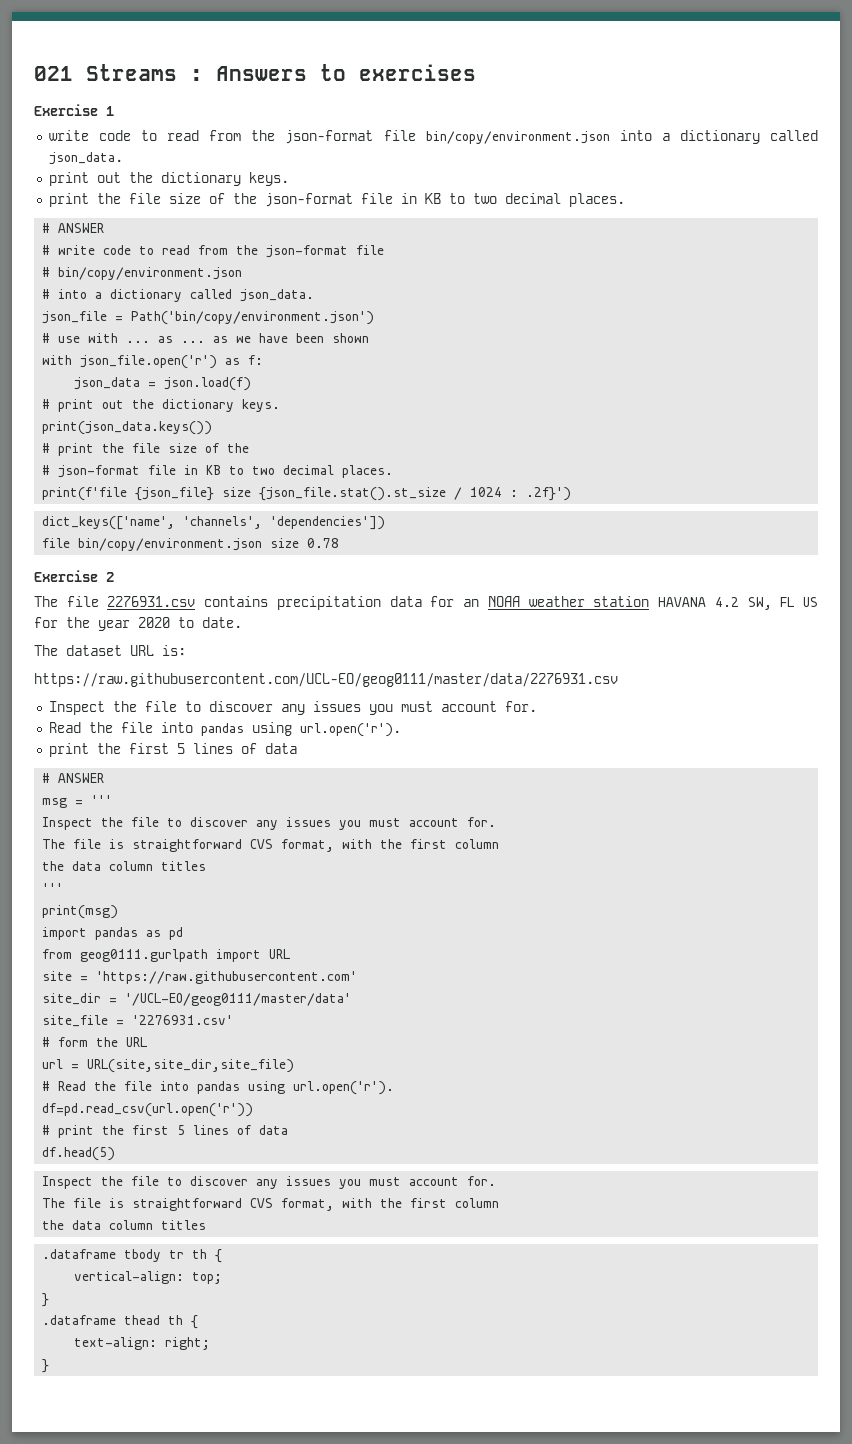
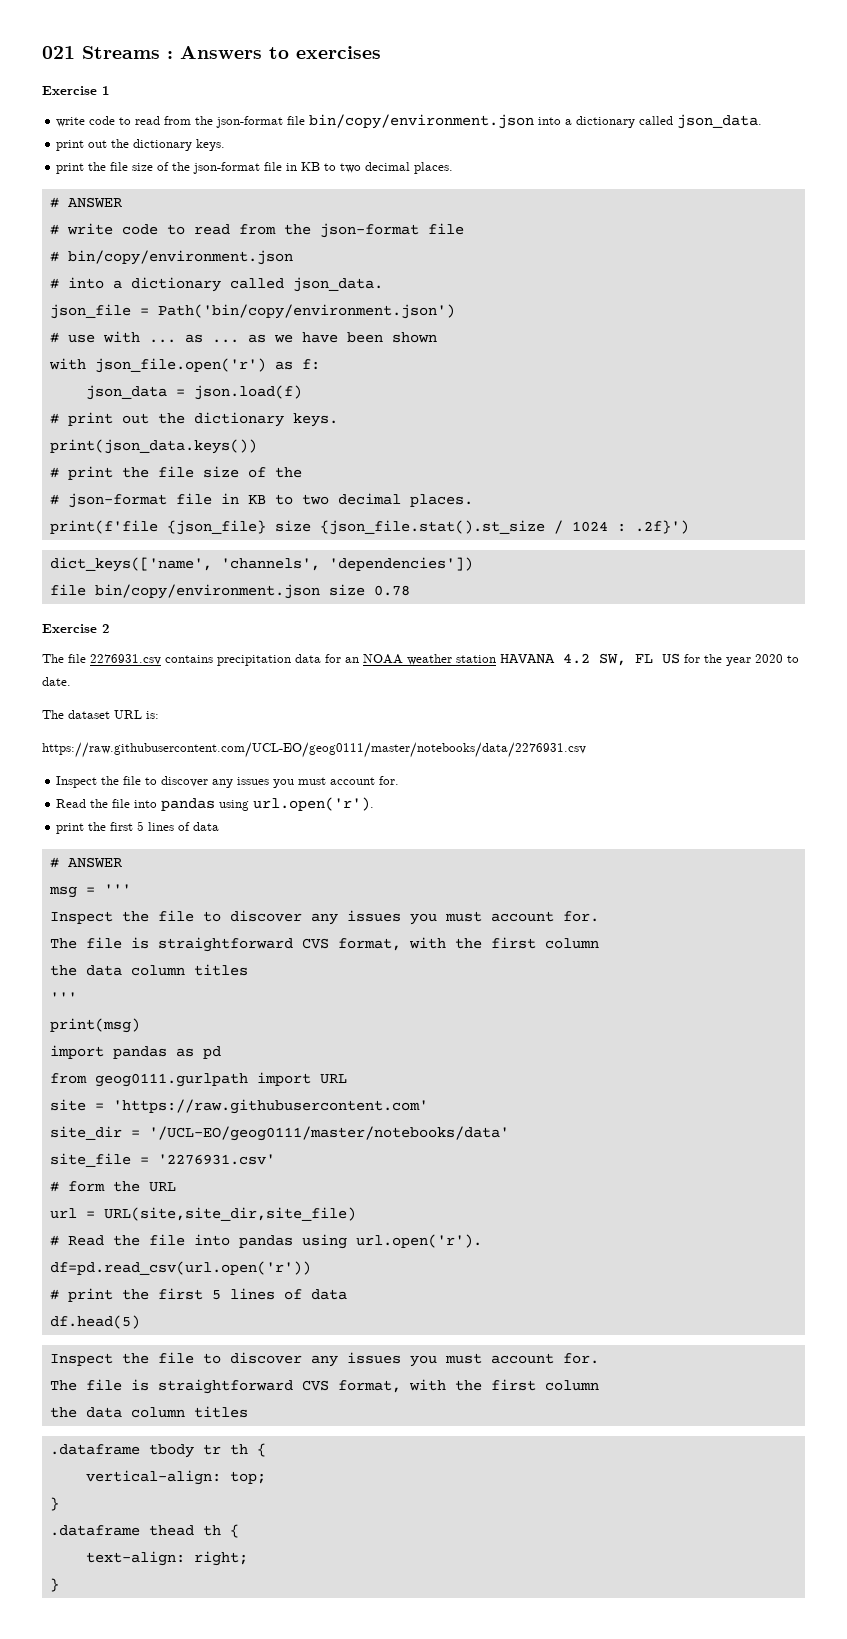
[34,673,618,687] https://raw.githubusercontent.com/UCL-EO/geog0111/master/data/2276931.csv -> [42,742,586,758] https://raw.githubusercontent.com/UCL-EO/geog0111/master/notebooks/data/2276931.csv
[125,993,352,1006] '/UCL-EO/geog0111/master/data' -> [148,1126,509,1141] '/UCL-EO/geog0111/master/notebooks/data'

